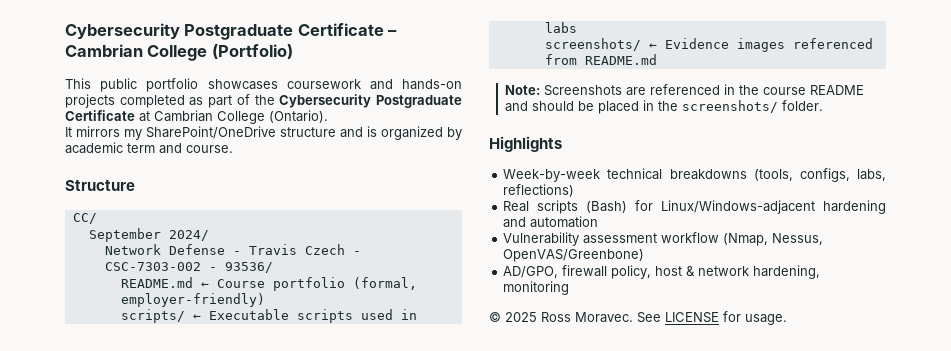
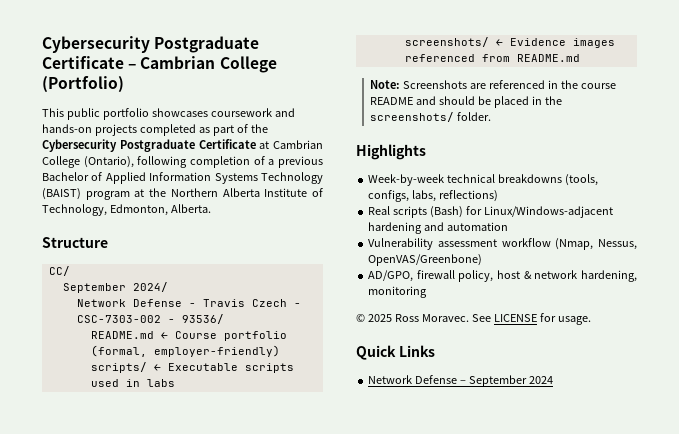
[269,110,328,123] [65,126,462,140] [65,142,233,154] (Ontario). // It mirrors my SharePoint/OneDrive structure and is organized by academic term and course. -> [83,156,323,168] [42,172,323,184] [42,188,323,200] [42,204,211,216] (Ontario), following completion of a previous Bachelor of Applied Information Systems Technology (BAIST) program at the Northern Alberta Institute of Technology, Edmonton, Alberta.
(787, 319) none -> [356,345,435,360] [368,375,553,387] // Quick Links // Network Defense – September 2024

